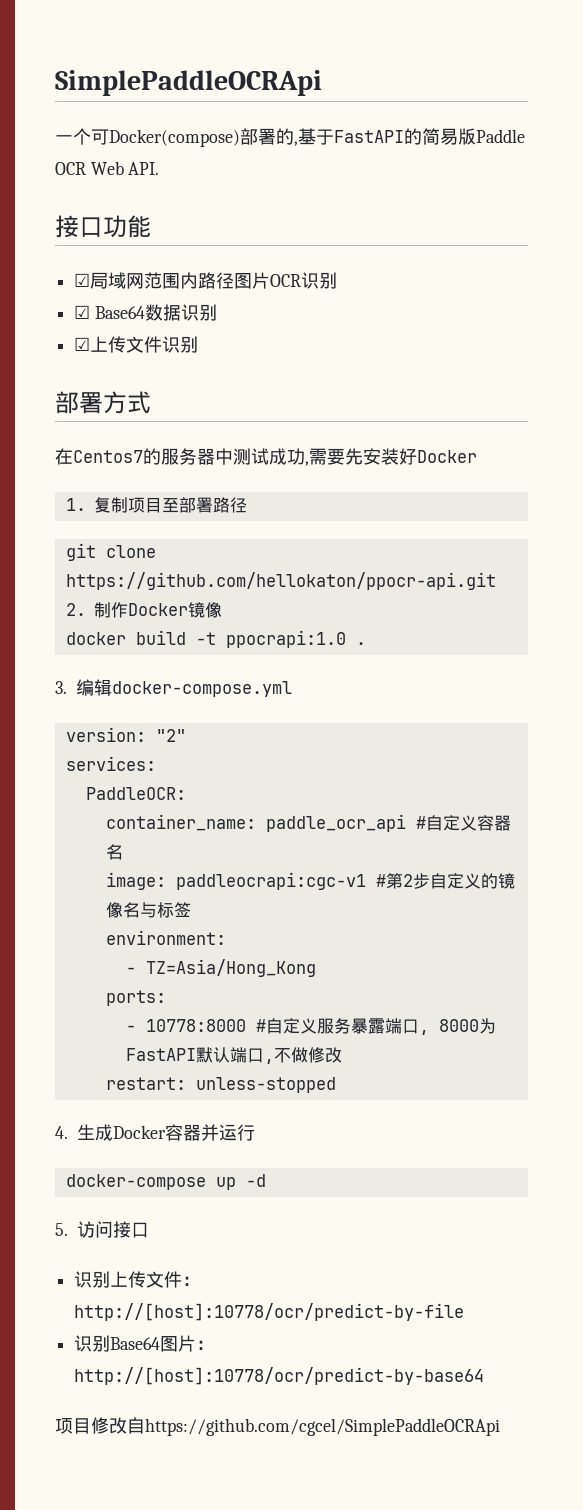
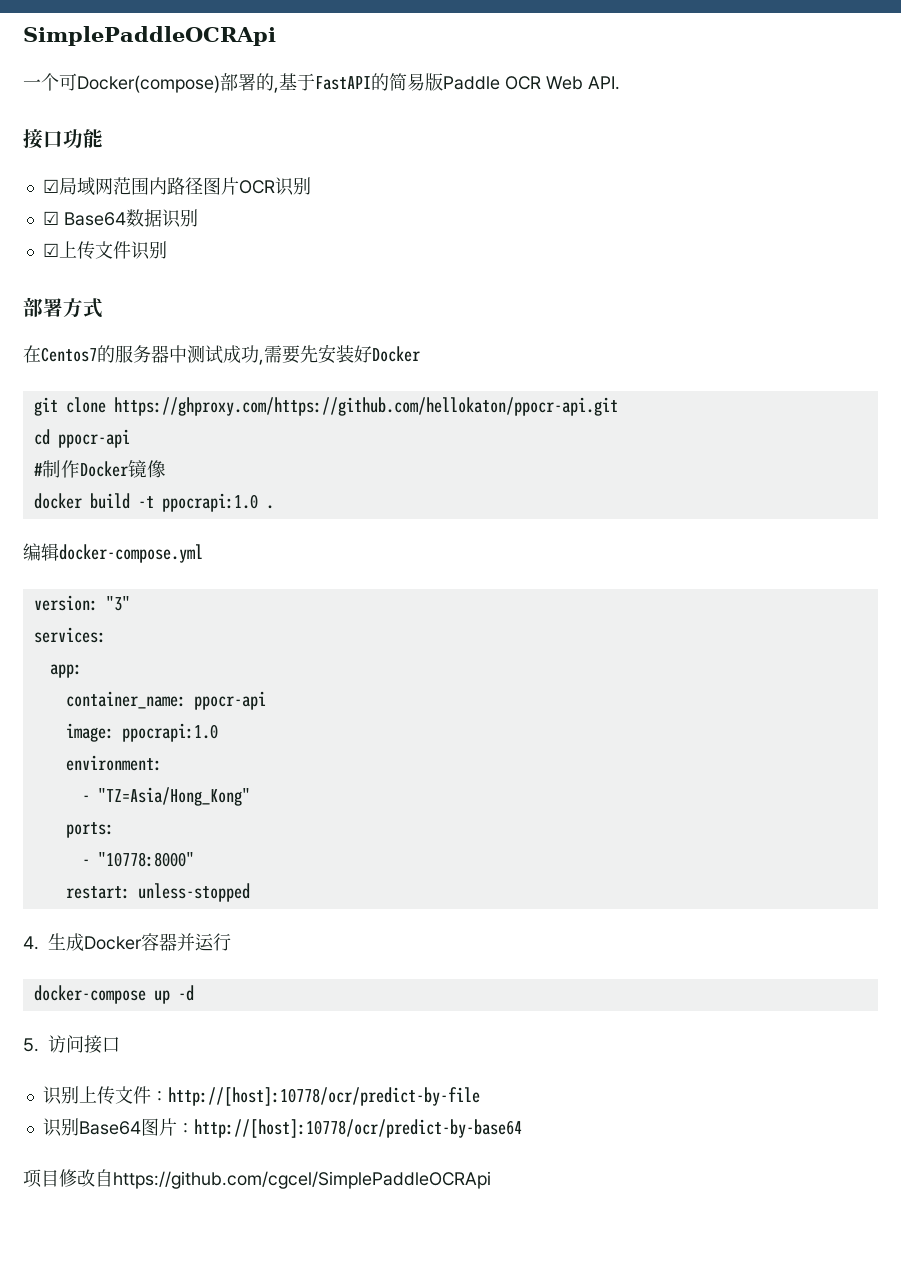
[65,497,248,513] [65,543,156,561] [65,572,496,590] [65,603,86,616] 1.复制项目至部署路径 // git clone https://github.com/hellokaton/ppocr-api.git // 2. -> [33,397,618,416] [33,429,130,448] [33,463,43,476] git clone https://ghproxy.com/https://github.com/hellokaton/ppocr-api.git // cd ppocr-api // #
[55,681,67,694] 3. -> (274, 507) none
[155,729,186,742] "2" -> [105,596,130,611] "3"
[85,787,186,800] PaddleOCR: -> [49,664,82,678] app:
[265,814,511,832] [105,844,123,860] [105,872,515,890] [105,902,191,918] paddle_ocr_api #自定义容器名 // image: paddleocrapi:cgc-v1 #第2步自定义的镜像名与标签 -> [193,691,266,710] [65,723,218,742] ppocr-api // image: ppocrapi:1.0
[145,959,316,977] TZ=Asia/Hong_Kong -> [97,787,250,806] "TZ=Asia/Hong_Kong"
[145,1018,496,1035] [125,1047,342,1064] 10778:8000 #自定义服务暴露端口, 8000为FastAPI默认端口,不做修改 -> [97,852,194,867] "10778:8000"

